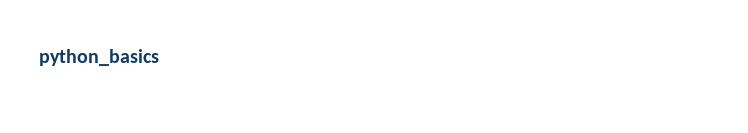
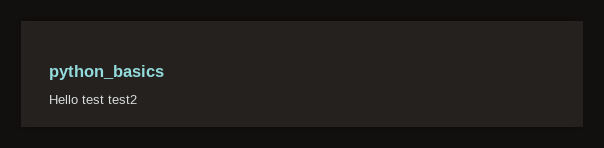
(159, 57) none -> [49,95,137,104] // Hello test test2

